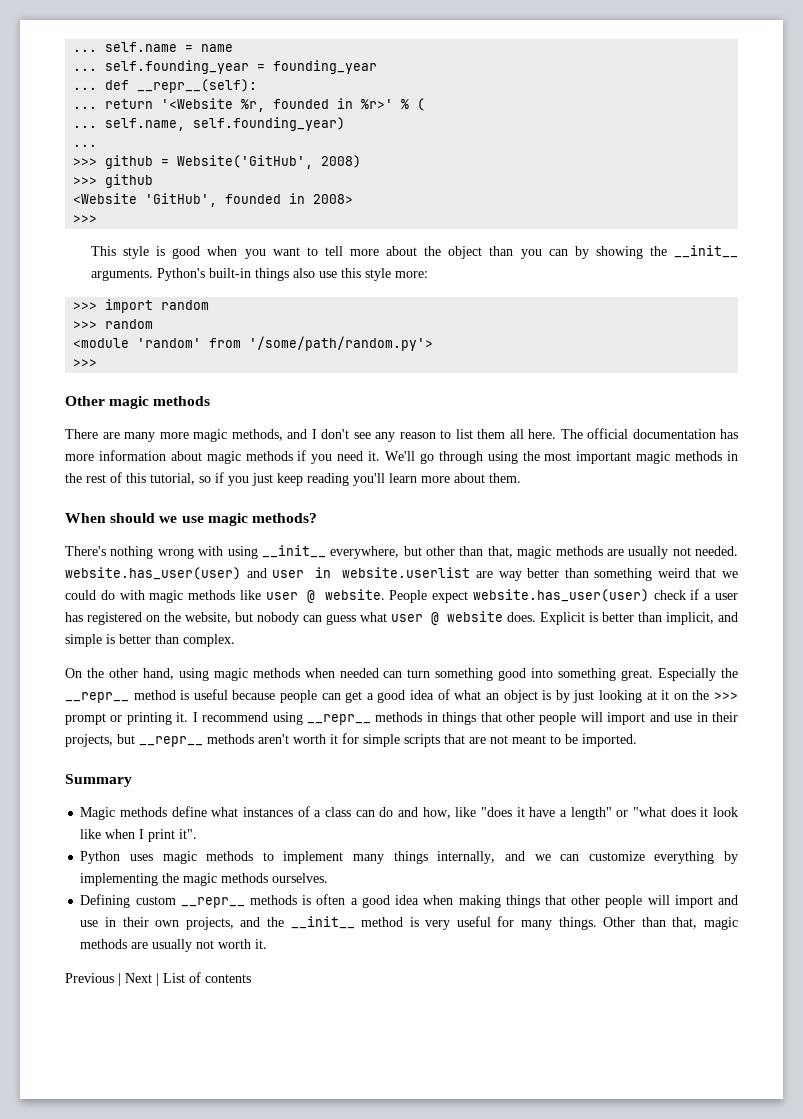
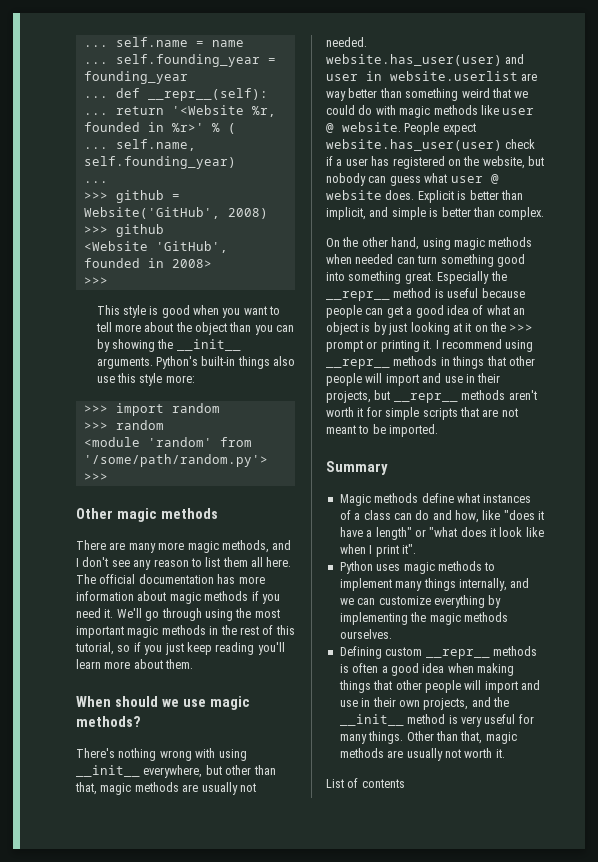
[65,973,159,986] Previous | Next | -> (505, 753) none

